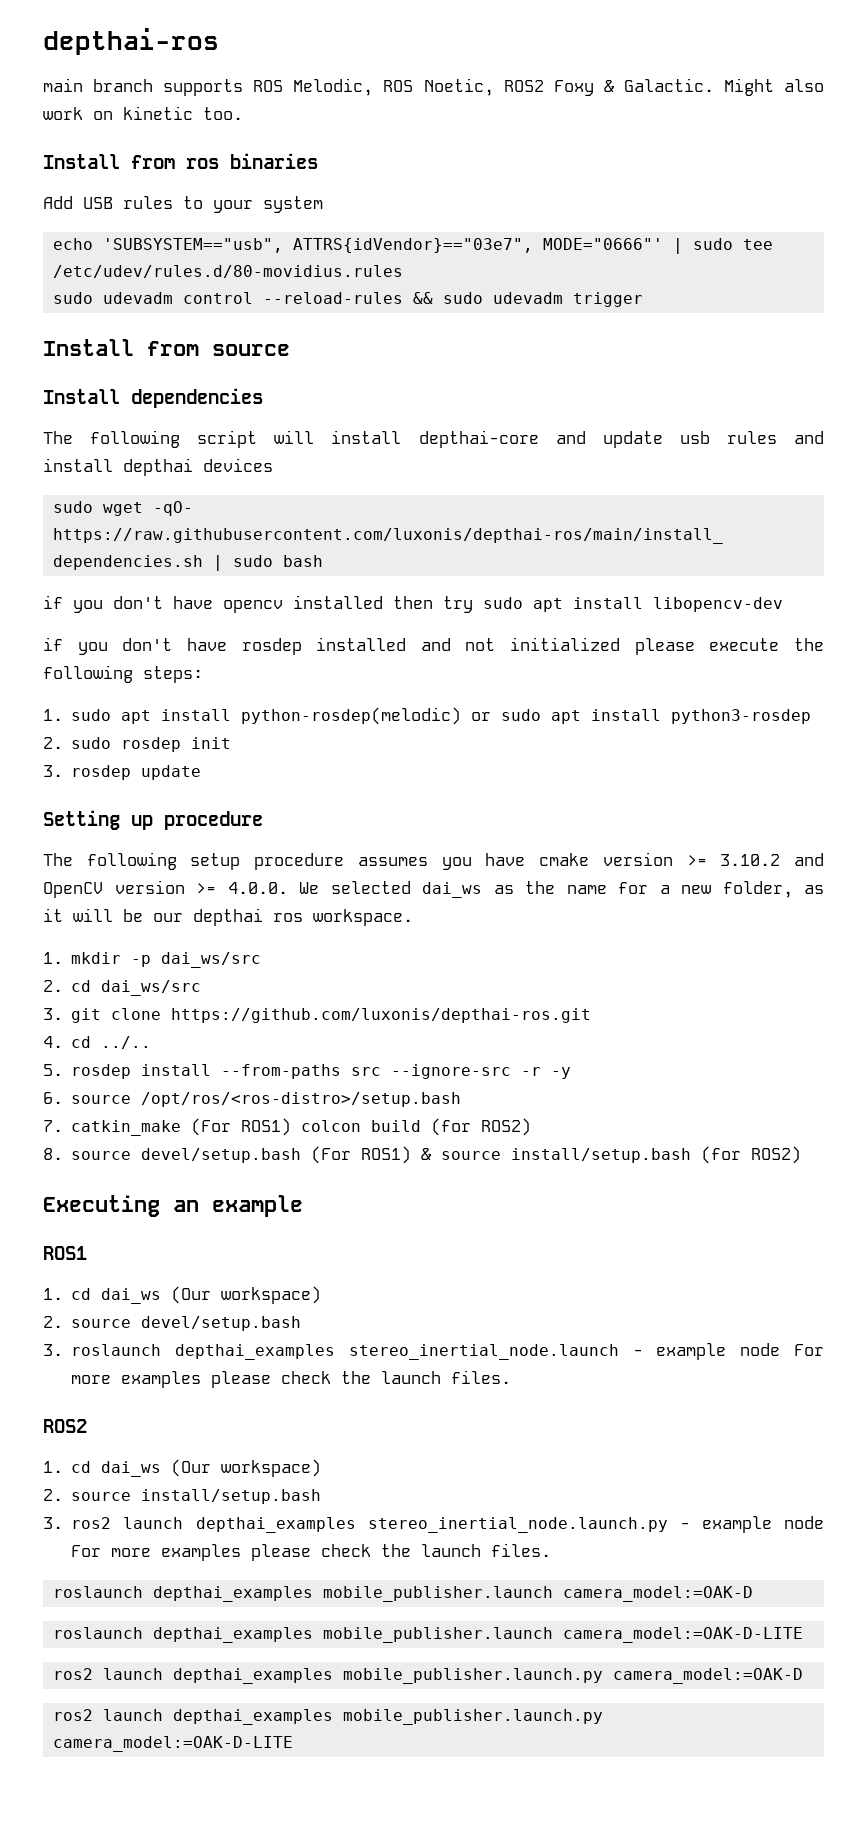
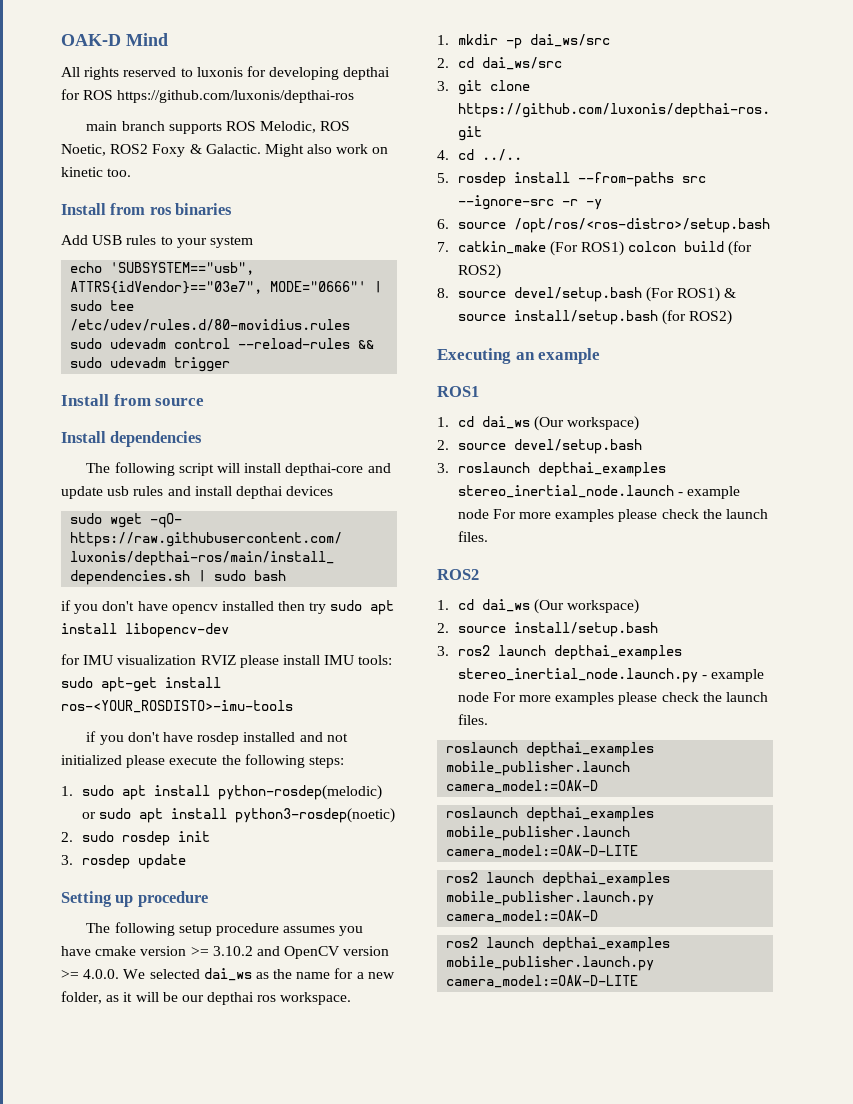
[43,28,219,55] depthai-ros -> [61,33,168,46] [61,66,391,80] [61,89,355,103] OAK-D Mind // All rights reserved to luxonis for developing depthai for ROS https://github.com/luxonis/depthai-ros
(783, 604) none -> [61,654,393,668] [61,677,221,692] [61,700,293,713] // for IMU visualization RVIZ please install IMU tools: sudo apt-get install ros-<YOUR_ROSDISTO>-imu-tools
[671,709,812,724] python3-rosdep -> [234,808,395,823] python3-rosdep(noetic)

